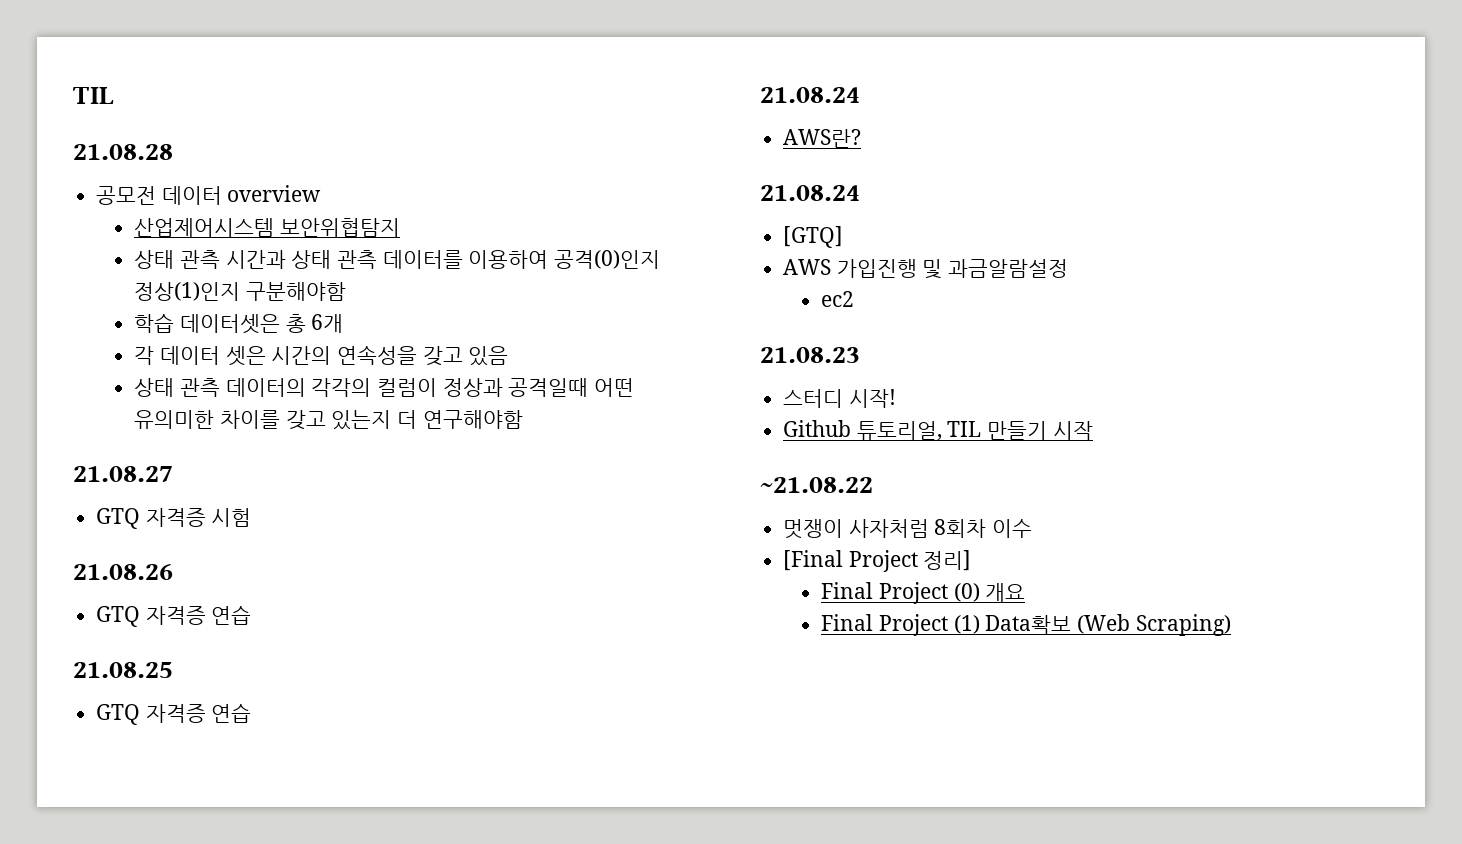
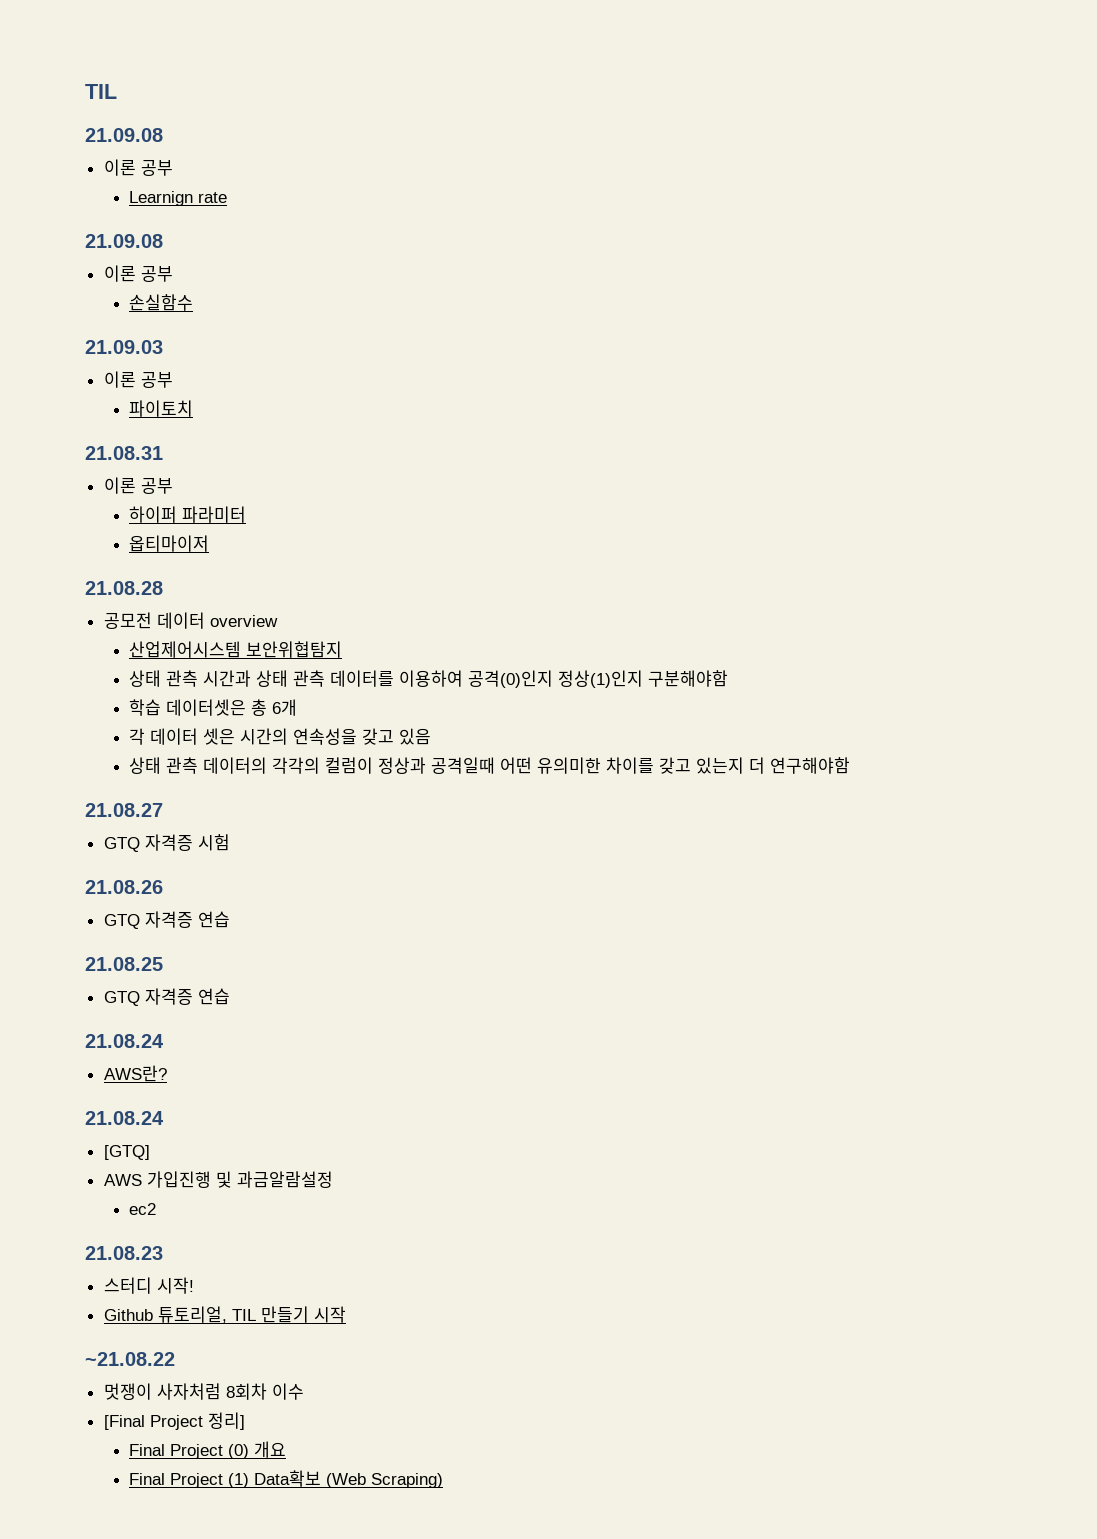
[73,87,114,104] TIL -> [85,84,117,99] [85,128,163,142] [103,159,173,176] [129,191,228,206] [85,234,163,248] [103,265,173,282] [129,294,194,311] [85,340,163,354] [103,371,173,388] [129,400,194,417] [85,446,163,460] [103,477,173,494] [129,506,247,523] [129,535,210,552] TIL // 21.09.08 // 이론 공부 // Learnign rate // 21.09.08 // 이론 공부 // 손실함수 // 21.09.03 // 이론 공부 // 파이토치 // 21.08.31 // 이론 공부 // 하이퍼 파라미터 // 옵티마이저

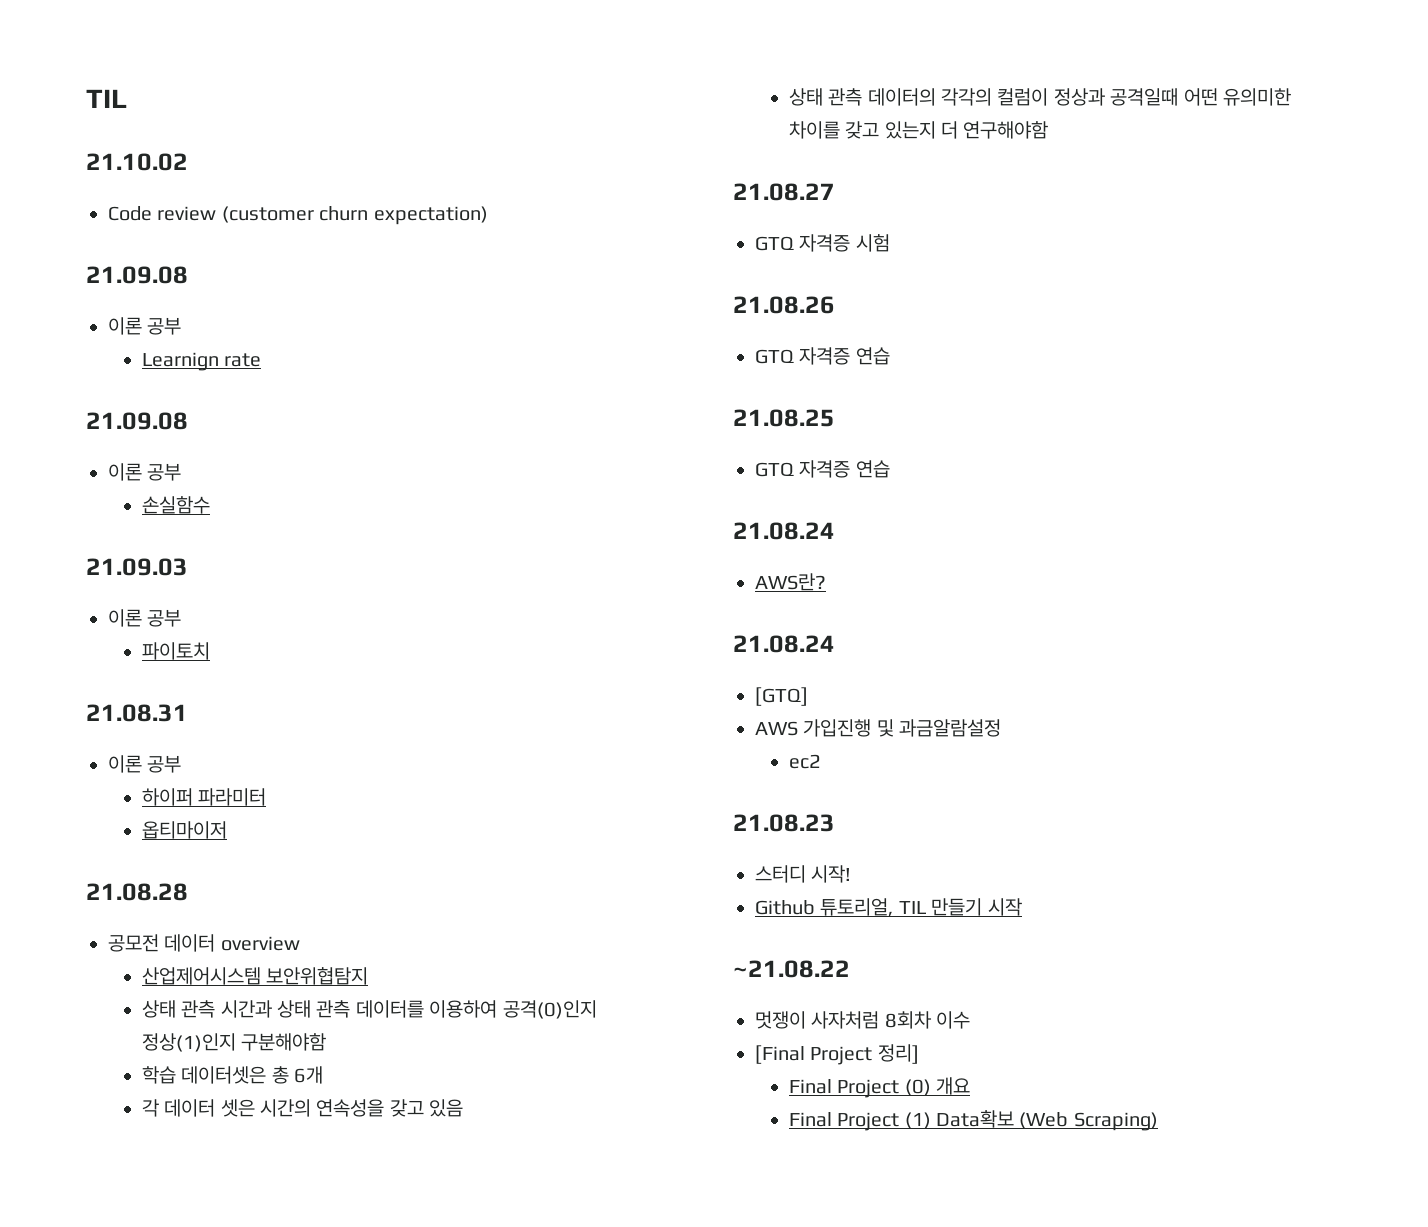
[85,84,117,99] TIL -> [86,89,127,108] [86,153,188,171] [108,206,488,225] TIL // 21.10.02 // Code review (customer churn expectation)

